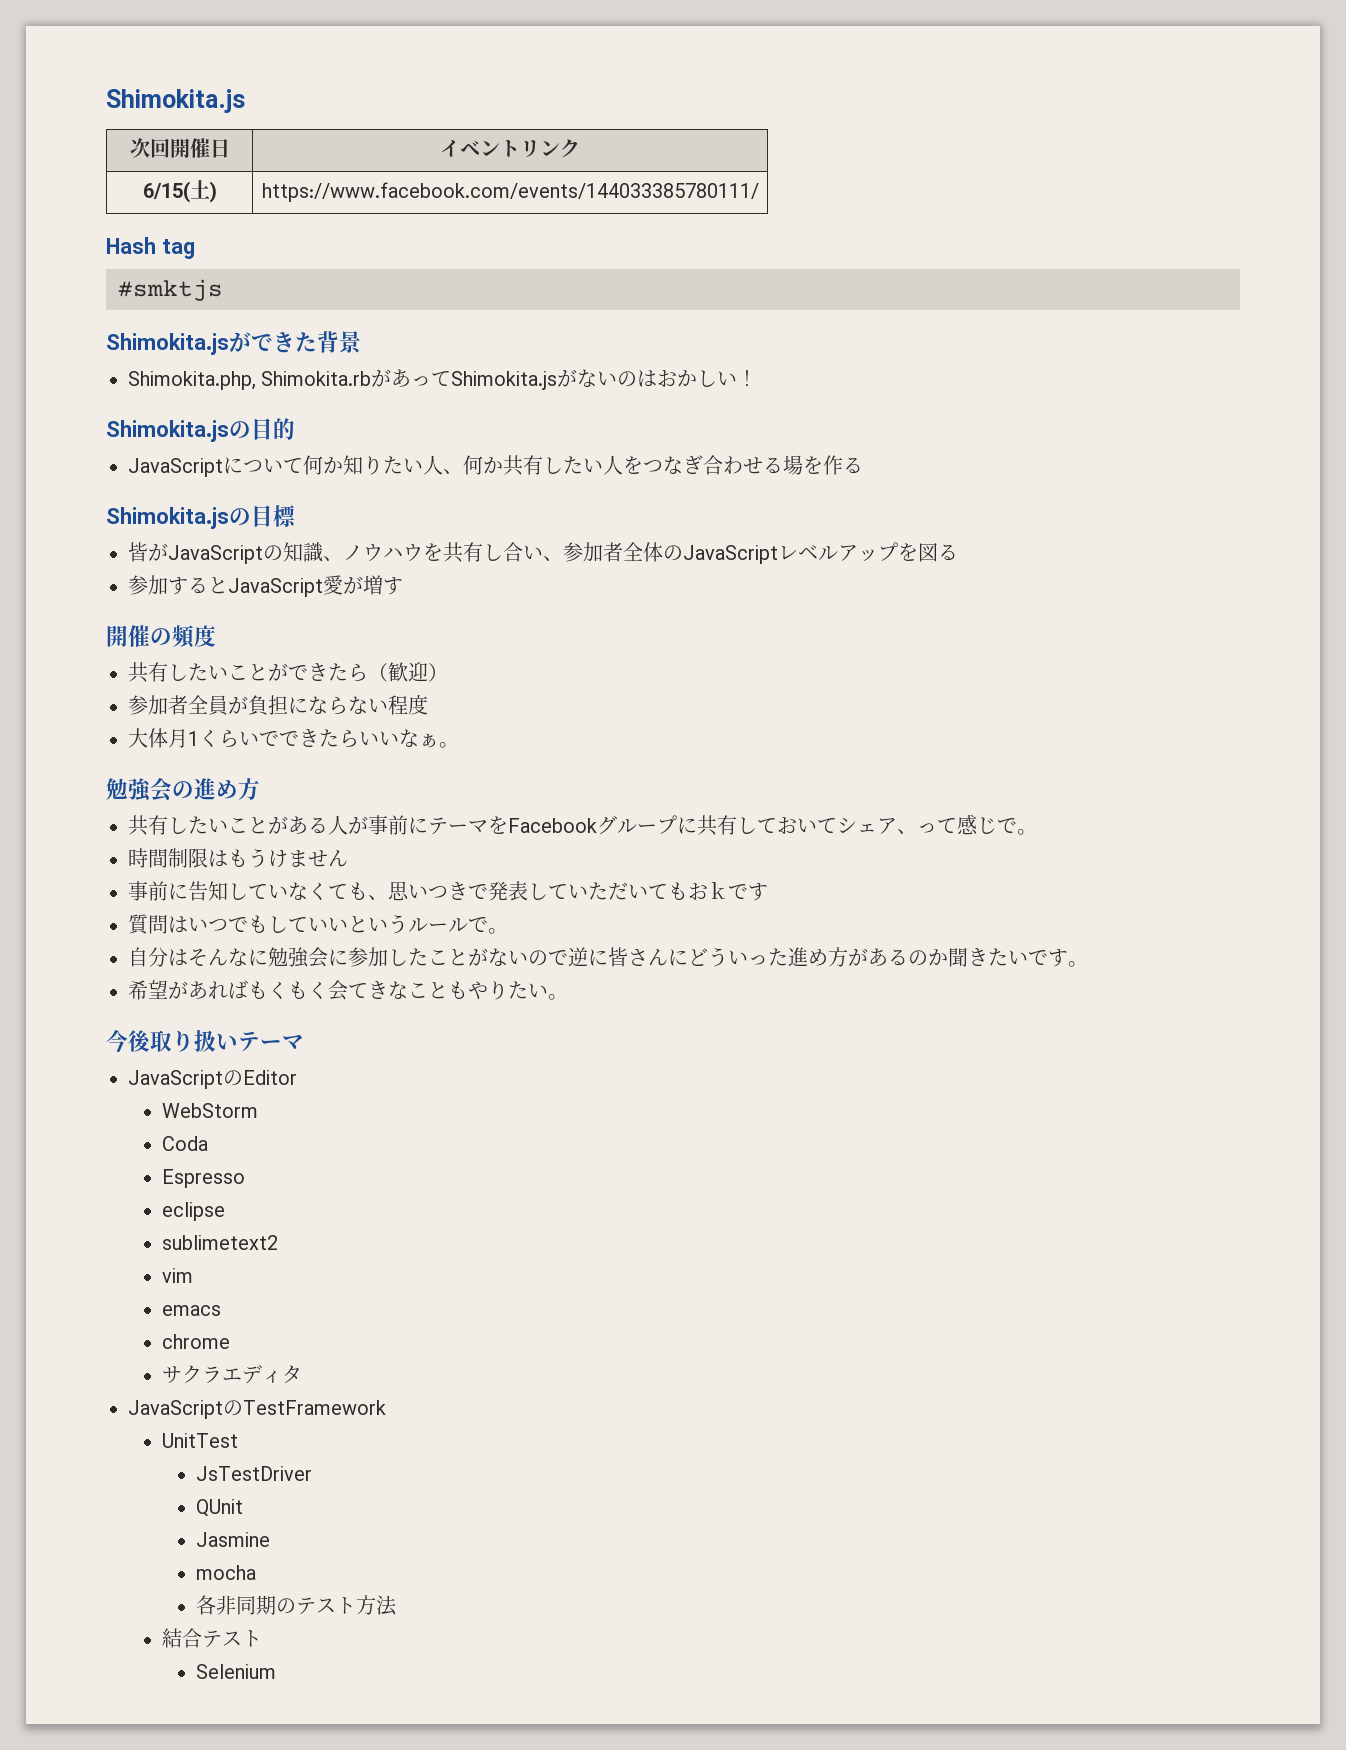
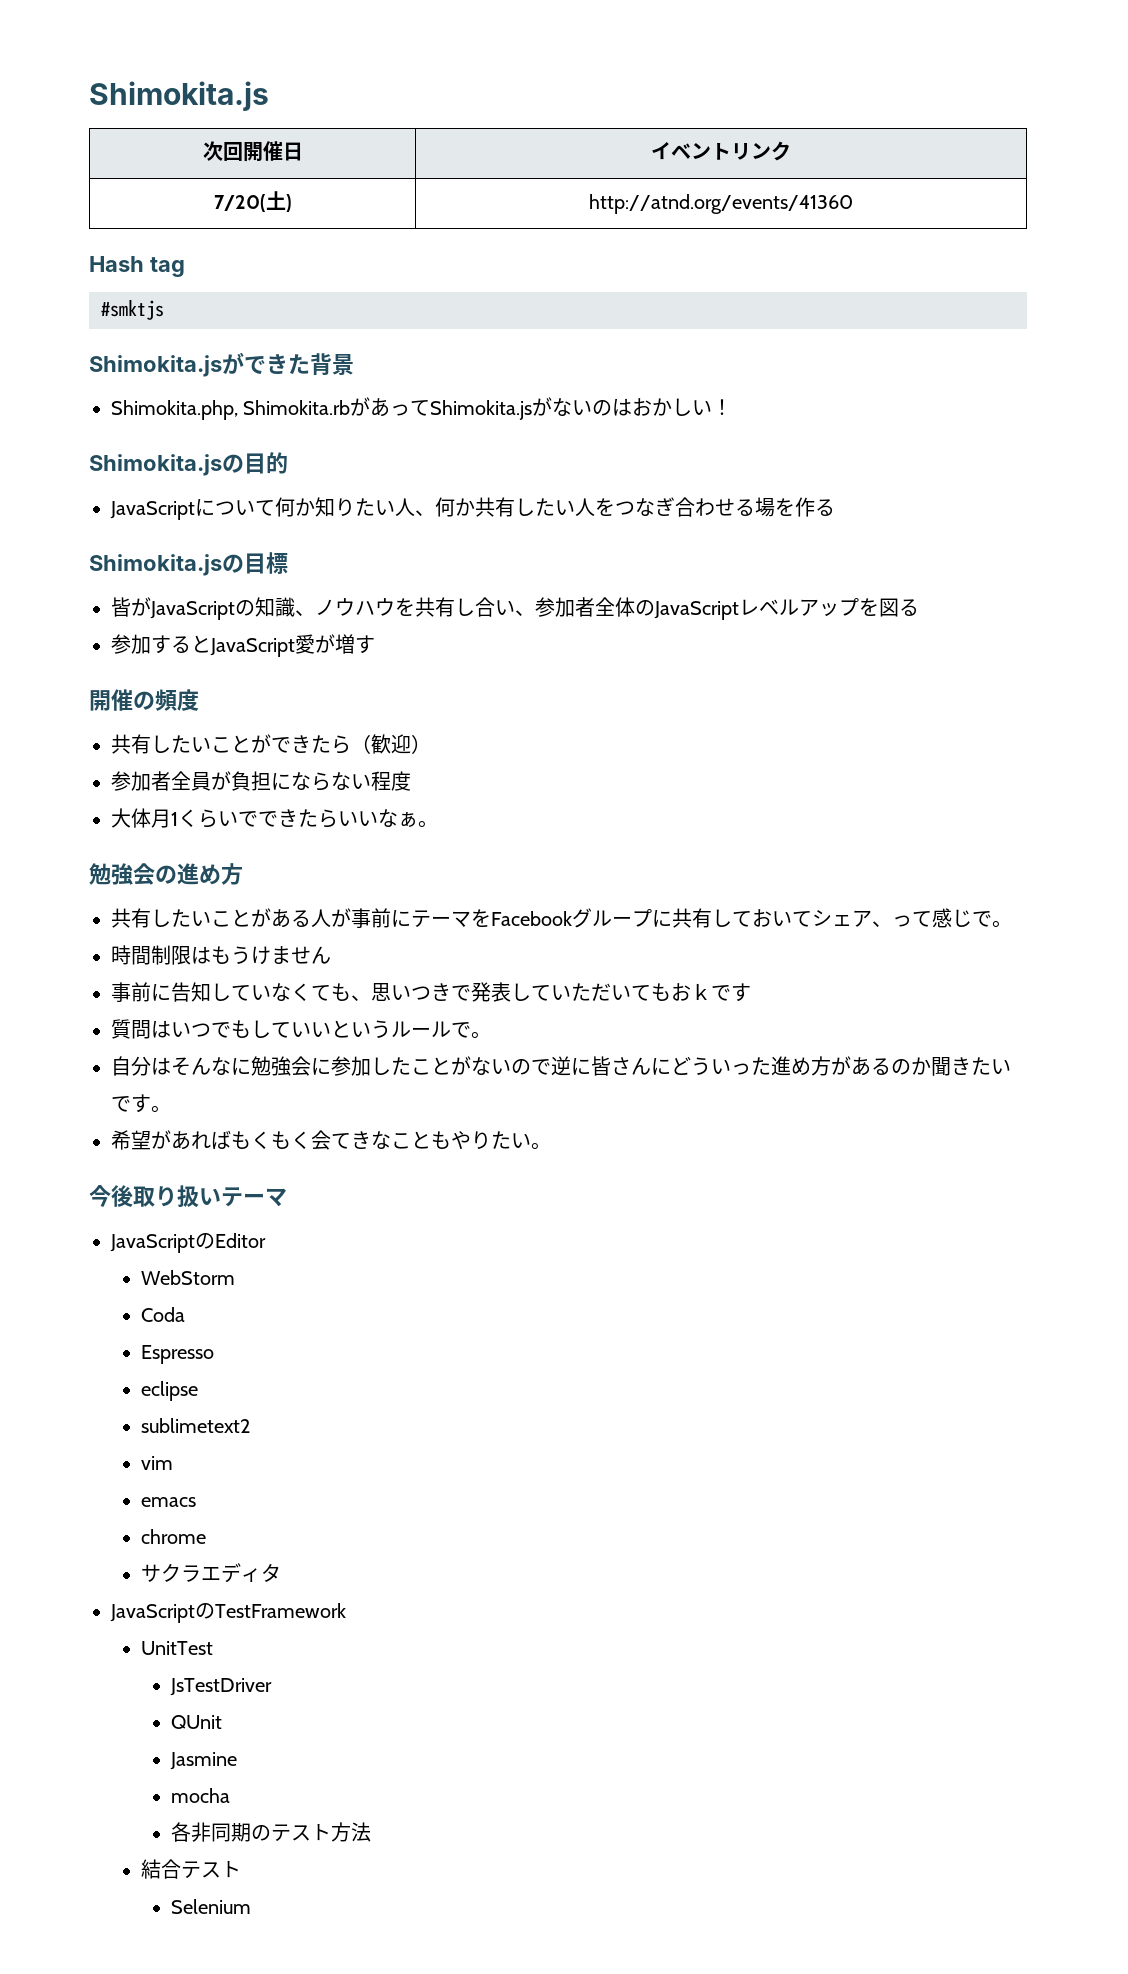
[142,181,190,203] 6/15( -> [213,194,266,212] 7/20(
[261,182,759,202] https://www.facebook.com/events/144033385780111/ -> [589,194,854,214] http://atnd.org/events/41360

